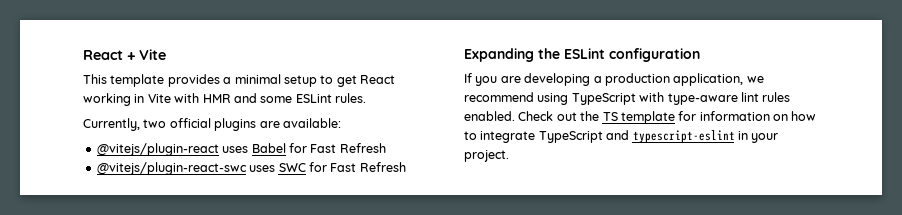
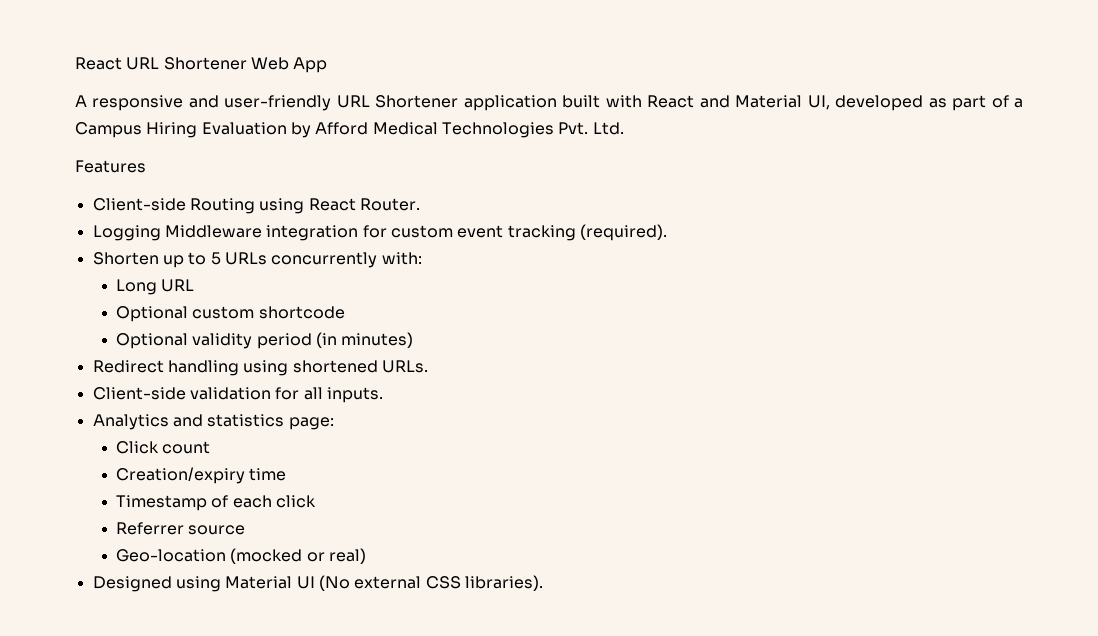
[83,49,166,60] [83,74,395,87] [83,93,366,106] [83,118,341,131] [96,143,386,156] [96,162,406,175] [464,48,700,62] [464,73,764,86] [464,92,791,105] [464,111,817,124] [464,130,779,143] [464,150,509,162] React + Vite // This template provides a minimal setup to get React working in Vite with HMR and some ESLint rules. // Currently, two official plugins are available: // @vitejs/plugin-react uses Babel for Fast Refresh // @vitejs/plugin-react-swc uses SWC for Fast Refresh // Expanding the ESLint configuration // If you are developing a production application, we recommend using TypeScript with type-aware lint rules enabled. Check out the TS template for information on how to integrate TypeScript and typescript-eslint in your project. -> [75,57,328,73] [75,95,1024,111] [75,122,624,138] [75,160,146,173] [92,198,420,214] [92,224,667,241] [92,252,422,268] [116,279,195,295] [116,306,345,322] [116,332,414,349] [92,360,428,376] [92,387,383,403] [92,414,334,430] [116,441,211,454] [116,467,287,484] [116,495,317,511] [116,522,246,535] [116,548,367,564] [92,575,543,592] React URL Shortener Web App // A responsive and user-friendly URL Shortener application built with React and Material UI, developed as part of a Campus Hiring Evaluation by Afford Medical Technologies Pvt. Ltd. // Features // Client-side Routing using React Router. // Logging Middleware integration for custom event tracking (required). // Shorten up to 5 URLs concurrently with: // Long URL // Optional custom shortcode // Optional validity period (in minutes) // Redirect handling using shortened URLs. // Client-side validation for all inputs. // Analytics and statistics page: // Click count // Creation/expiry time // Timestamp of each click // Referrer source // Geo-location (mocked or real) // Designed using Material UI (No external CSS libraries).

